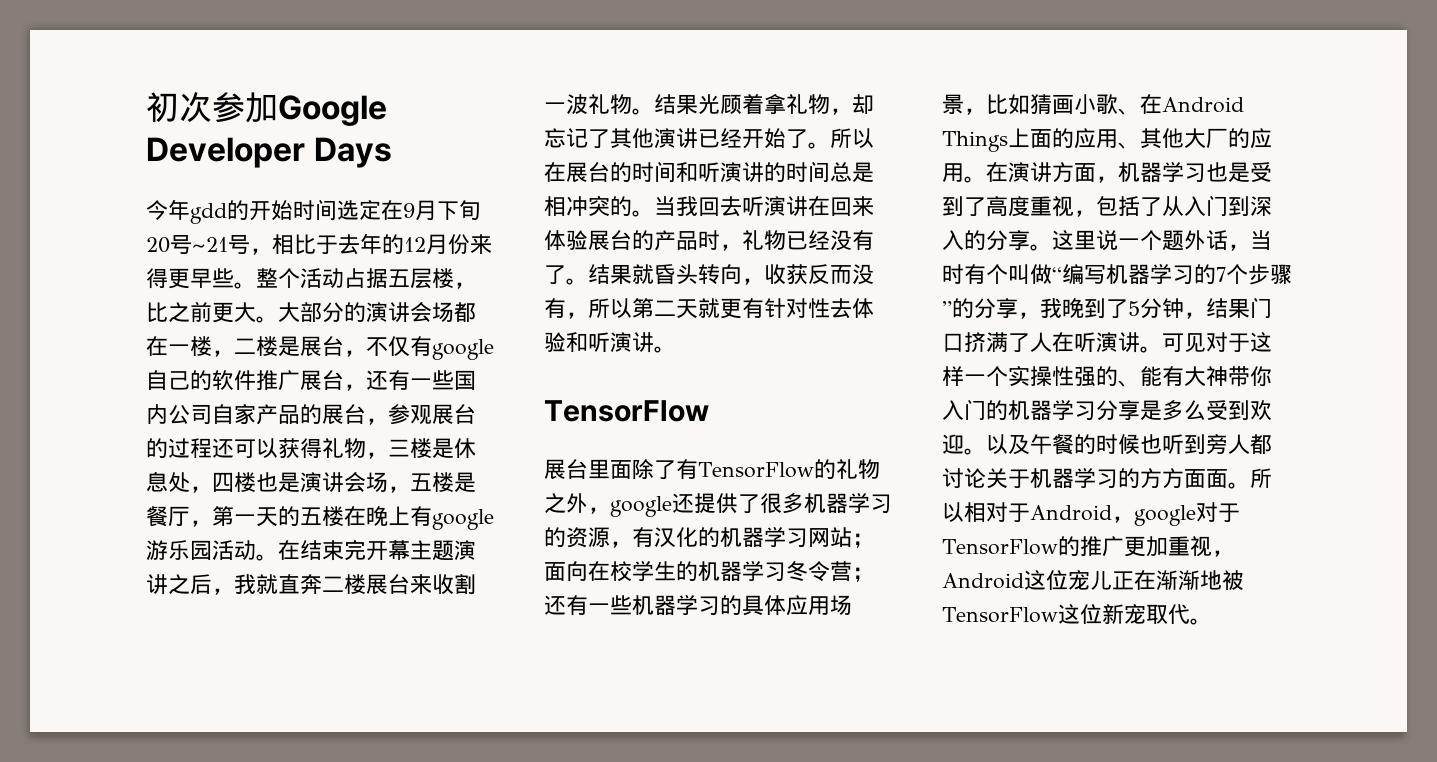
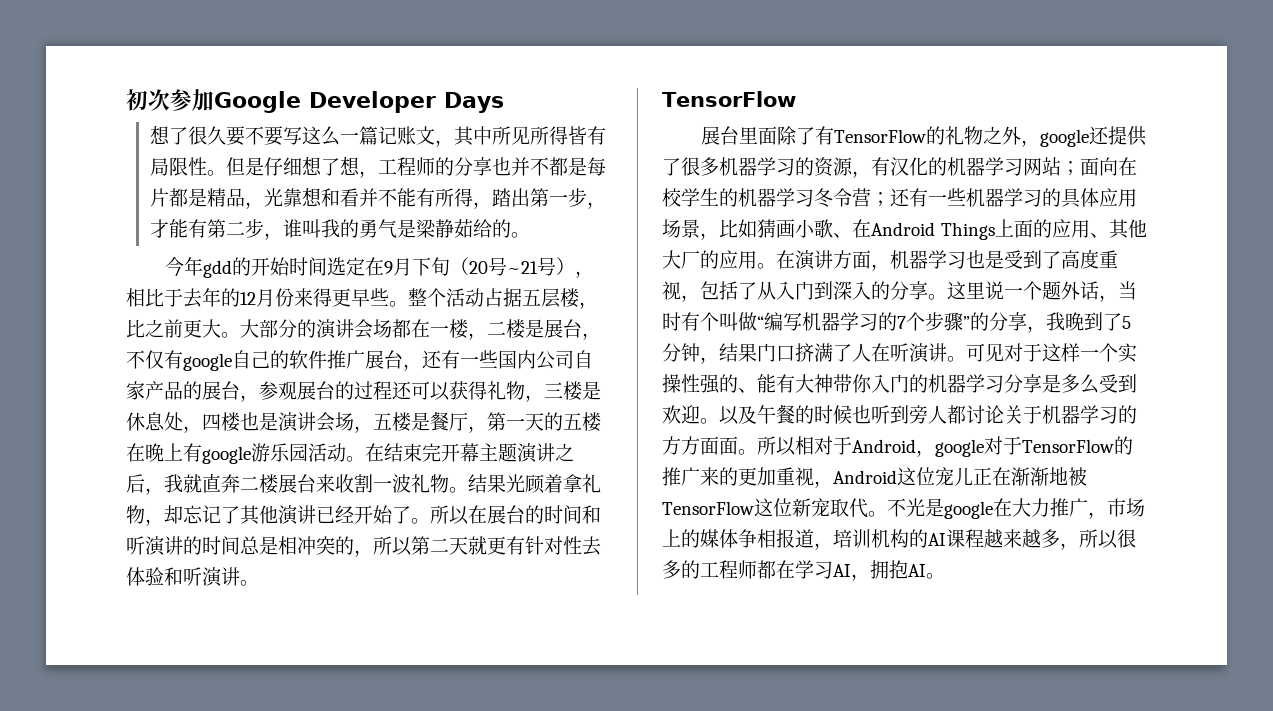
(392, 152) none -> [149,125,606,147] [149,156,606,178] [149,187,606,209] [149,219,530,240] // 想了很久要不要写这么一篇记账文，其中所见所得皆有局限性。但是仔细想了想，工程师的分享也并不都是每片都是精品，光靠想和看并不能有所得，踏出第一步，才能有第二步，谁叫我的勇气是梁静茹给的。
(481, 210) none -> [450,257,470,275] （
(250, 244) none -> [556,257,576,275] ）
[632,196,874,217] [544,230,874,251] [544,264,874,285] [544,298,566,319] 。当我回去听演讲在回来体验展台的产品时，礼物已经没有了。结果就昏头转向，收获反而没有 -> (354, 545) none
(1124, 546) none -> [700,467,738,486] 来的
(1212, 621) none -> [887,498,1145,519] [662,529,1136,550] [662,560,945,581] 不光是google在大力推广，市场上的媒体争相报道，培训机构的AI课程越来越多，所以很多的工程师都在学习AI，拥抱AI。

